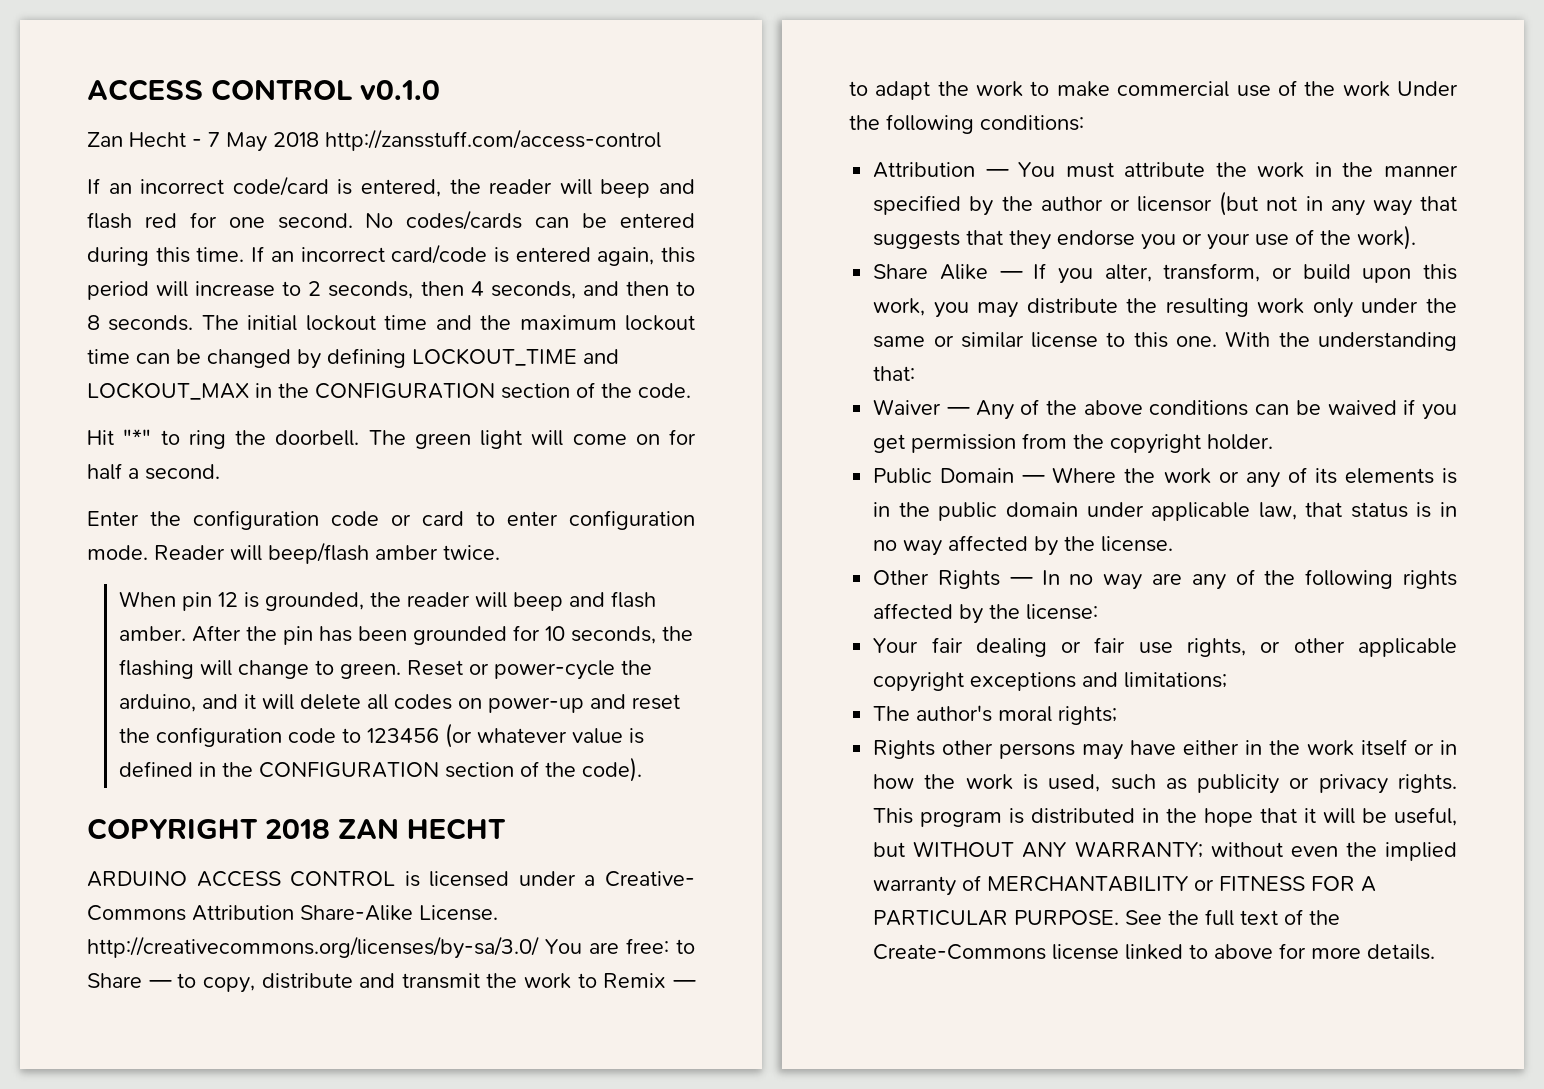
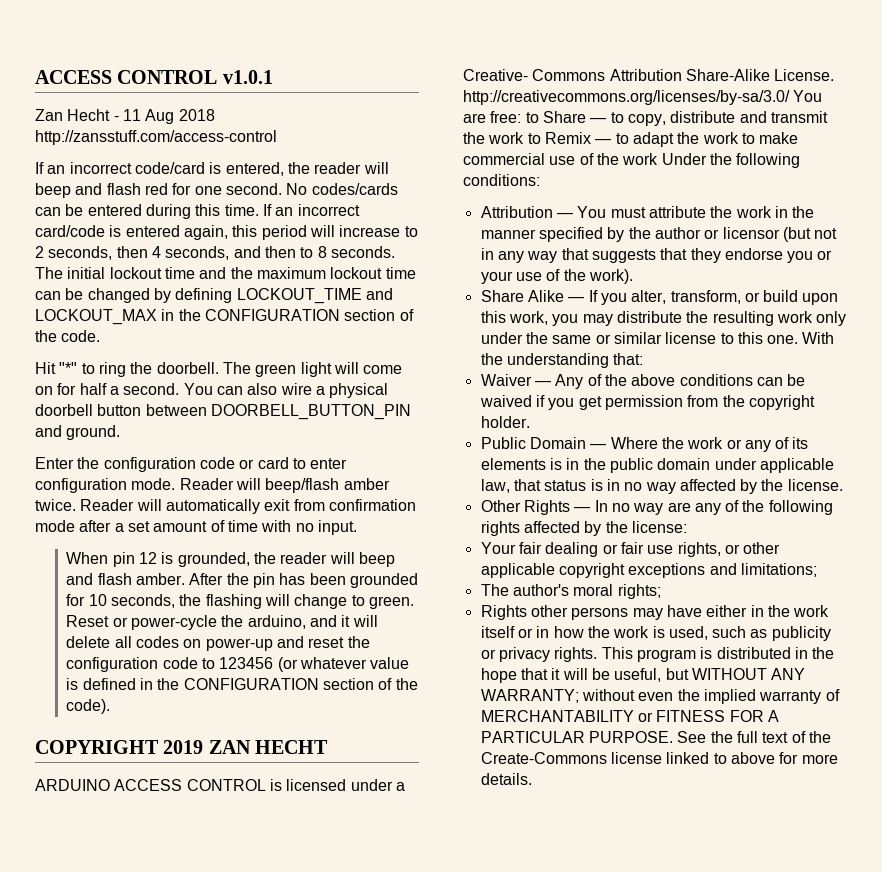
[87,79,440,101] ACCESS CONTROL v0.1.0 -> [35,70,273,84] ACCESS CONTROL v1.0.1
[208,132,267,152] 7 May -> [122,109,175,124] 11 Aug
(220, 472) none -> [183,383,389,398] [35,404,411,420] [35,425,121,440] You can also wire a physical doorbell button between DOORBELL_BUTTON_PIN and ground.
(500, 552) none -> [80,499,416,514] [35,520,357,535] Reader will automatically exit from confirmation mode after a set amount of time with no input.
[265,819,330,839] 2018 -> [163,740,204,754] 2019

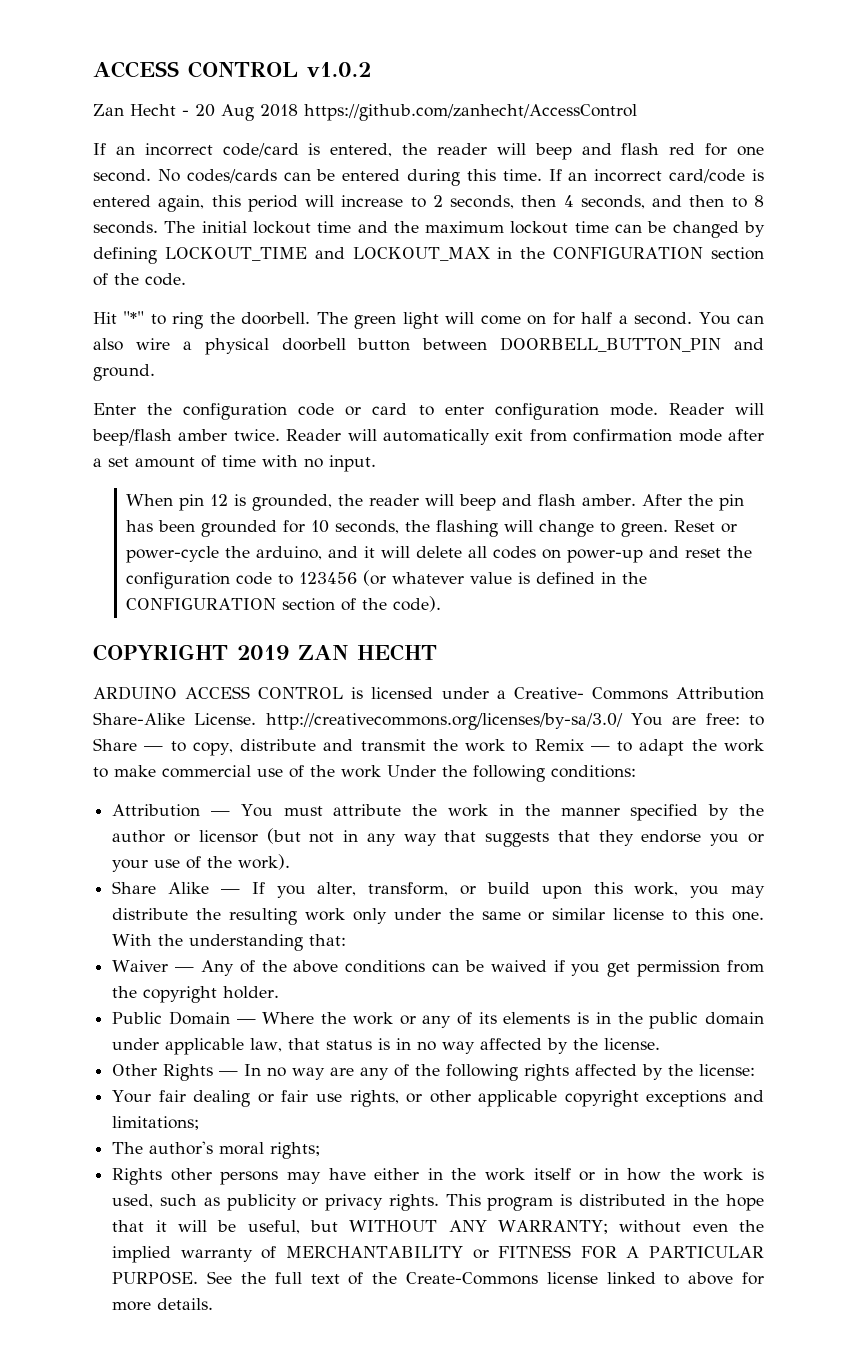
[35,70,273,84] ACCESS CONTROL v1.0.1 -> [93,61,371,78] ACCESS CONTROL v1.0.2
[122,109,141,121] 11 -> [195,104,215,117] 20
[35,130,277,145] http://zansstuff.com/access-control -> [304,104,637,121] https://github.com/zanhecht/AccessControl

